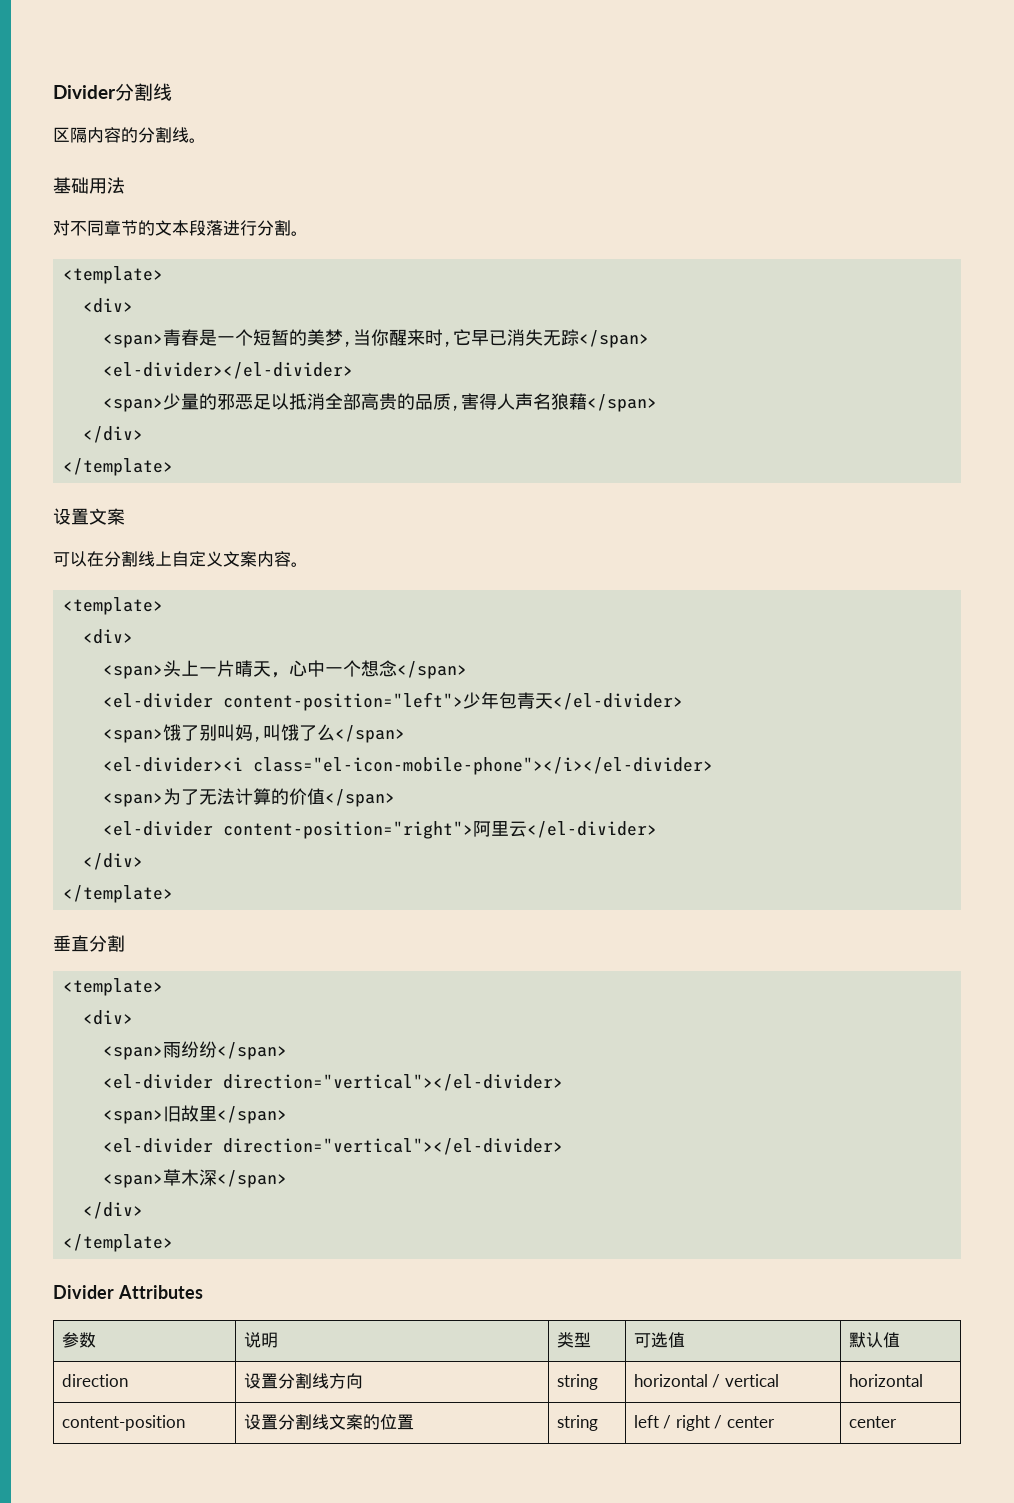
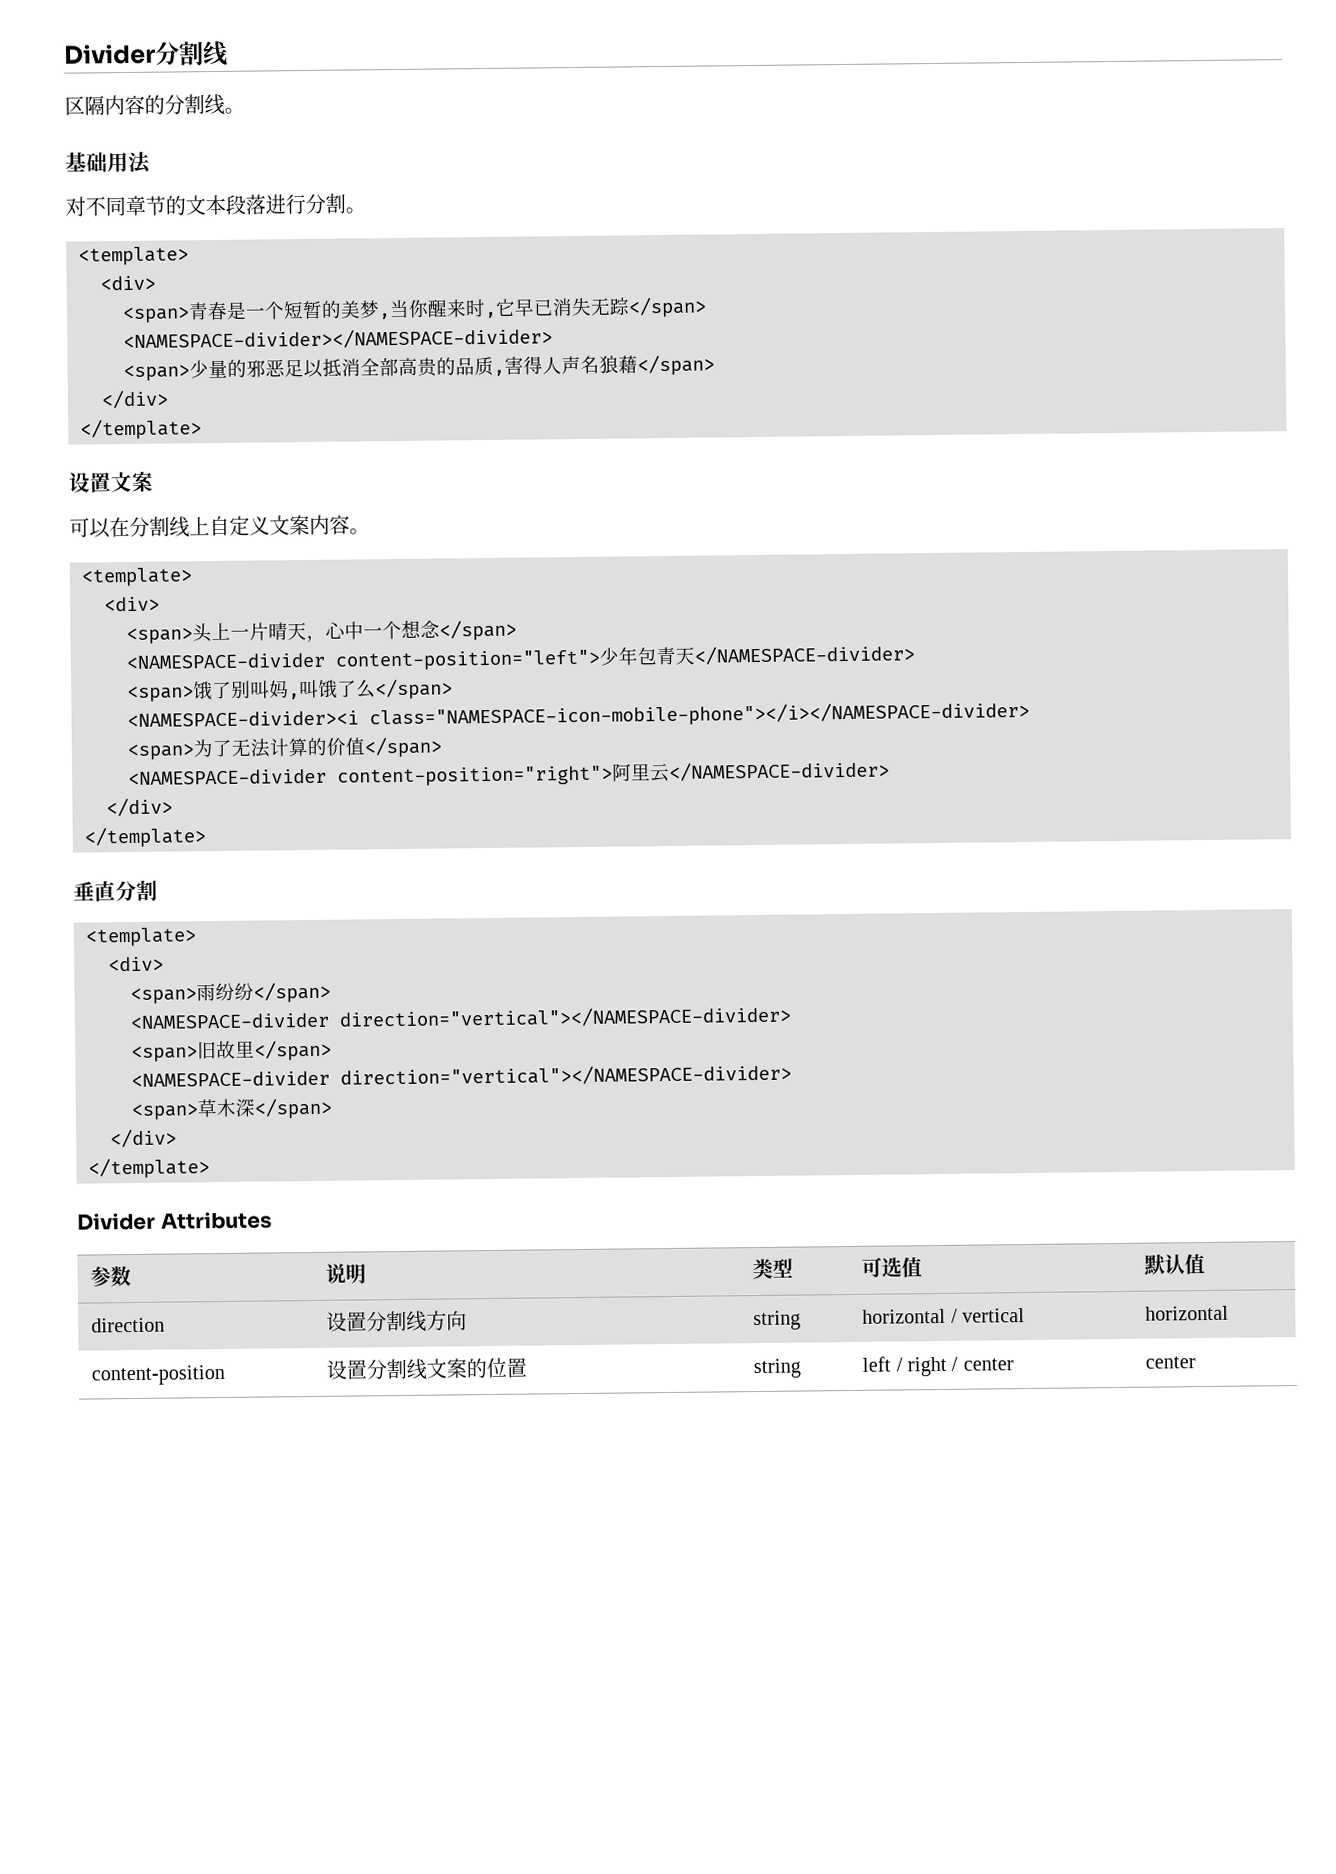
[103,362,354,379] <el-divider></el-divider> -> [123,327,553,351] <NAMESPACE-divider></NAMESPACE-divider>
[103,693,214,708] <el-divider -> [126,652,325,670] <NAMESPACE-divider
[553,693,684,710] </el-divider> -> [694,644,915,665] </NAMESPACE-divider>
[103,757,714,775] <el-divider><i class="el-icon-mobile-phone"></i></el-divider> -> [127,700,1030,729] <NAMESPACE-divider><i class="NAMESPACE-icon-mobile-phone"></i></NAMESPACE-divider>
[103,821,214,836] <el-divider -> [128,768,327,786] <NAMESPACE-divider
[527,821,658,838] </el-divider> -> [669,760,890,781] </NAMESPACE-divider>
[103,1074,564,1091] <el-divider direction="vertical"></el-divider> -> [130,1005,791,1030] <NAMESPACE-divider direction="vertical"></NAMESPACE-divider>
[103,1138,564,1155] <el-divider direction="vertical"></el-divider> -> [131,1063,792,1088] <NAMESPACE-divider direction="vertical"></NAMESPACE-divider>

